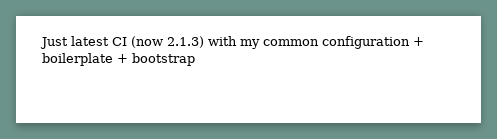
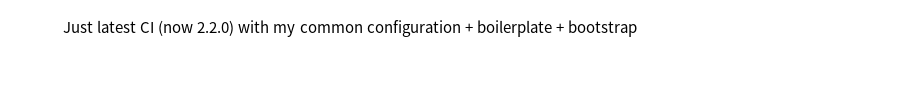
[167,36,204,48] 2.1.3) -> [197,20,235,36] 2.2.0)

